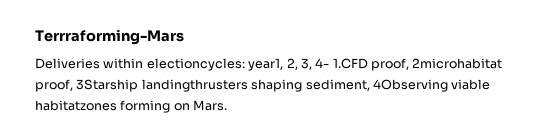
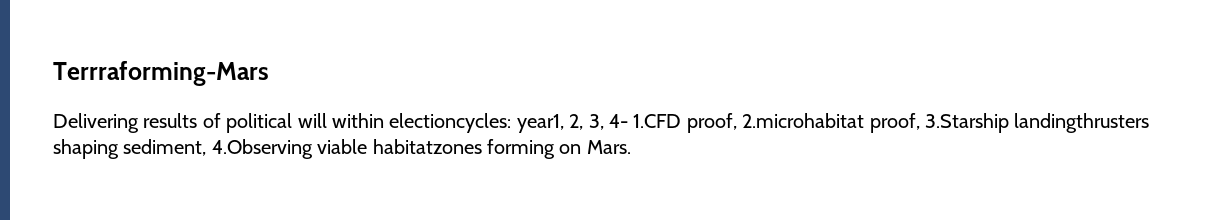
[35,58,100,69] Deliveries -> [53,113,327,133] Delivering results of political will
[412,58,503,69] [35,79,139,92] 2microhabitat proof, 3Starship -> [742,113,1009,133] 2.microhabitat proof, 3.Starship
[372,79,448,92] 4Observing -> [211,139,313,159] 4.Observing

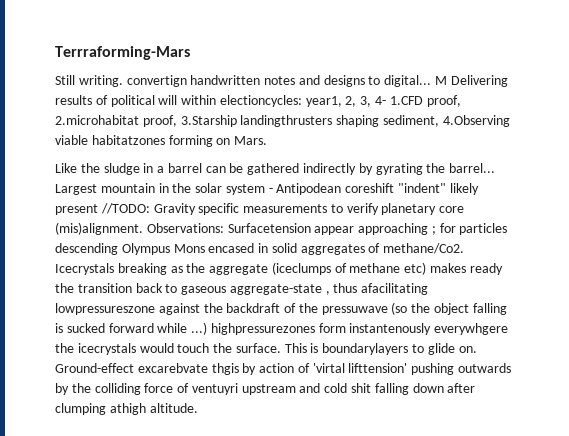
(269, 73) none -> [55,75,448,87] Still writing. convertign handwritten notes and designs to digital... M
(631, 147) none -> [55,163,496,175] [55,183,479,195] [55,203,465,215] [55,222,508,235] [55,243,465,255] [55,262,503,275] [55,283,429,295] [55,302,507,315] [55,322,509,335] [55,343,477,355] [55,363,512,375] [55,383,476,395] [55,403,198,415] // Like the sludge in a barrel can be gathered indirectly by gyrating the barrel... Largest mountain in the solar system - Antipodean coreshift "indent" likely present //TODO: Gravity specific measurements to verify planetary core (mis)alignment. Observations: Surfacetension appear approaching ; for particles descending Olympus Mons encased in solid aggregates of methane/Co2. Icecrystals breaking as the aggregate (iceclumps of methane etc) makes ready the transition back to gaseous aggregate-state , thus afacilitating lowpressureszone against the backdraft of the pressuwave (so the object falling is sucked forward while ...) highpressurezones form instantenously everywhgere the icecrystals would touch the surface. This is boundarylayers to glide on. Ground-effect excarebvate thgis by action of 'virtal lifttension' pushing outwards by the colliding force of ventuyri upstream and cold shit falling down after clumping athigh altitude.

